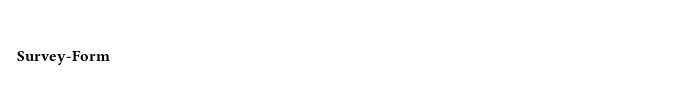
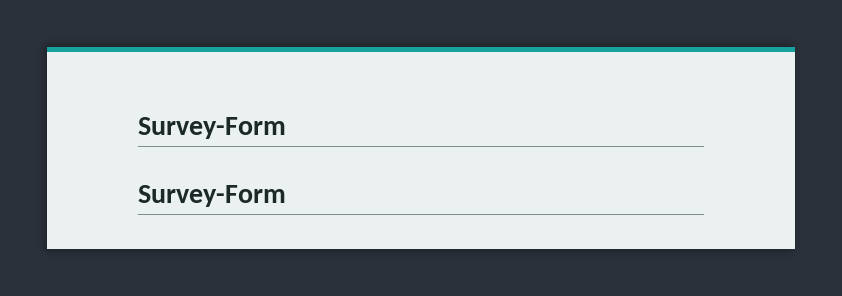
[17,50,110,65] Survey-Form -> [138,117,286,139] [138,185,286,207] Survey-Form // Survey-Form

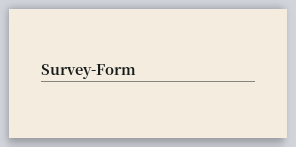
[138,117,286,139] [138,185,286,207] Survey-Form // Survey-Form -> [41,64,136,79] Survey-Form

